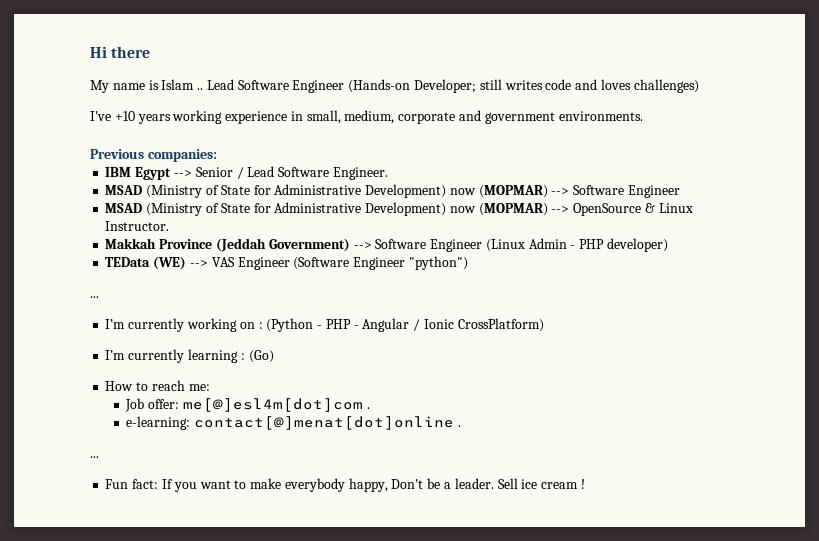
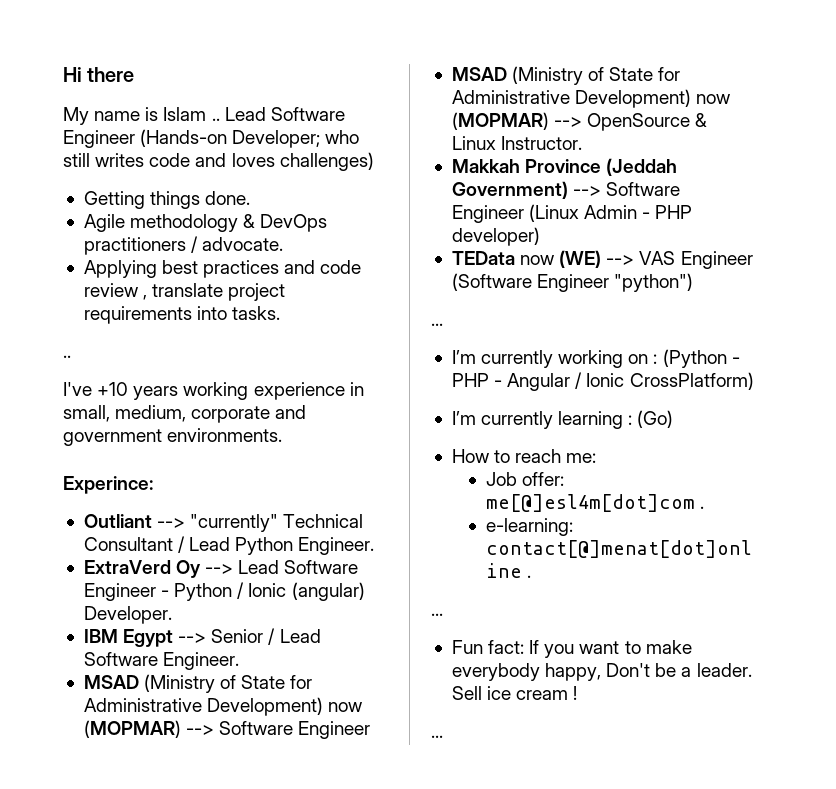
(477, 86) none -> [325,130,360,144] who
(699, 86) none -> [83,191,251,209] [83,214,328,232] [83,236,284,255] [83,260,362,278] [83,283,286,301] [83,306,281,324] [63,355,71,358] // Getting things done. // Agile methodology & DevOps practitioners / advocate. // Applying best practices and code review , translate project requirements into tasks. // ..
[90,149,217,162] Previous companies: -> [63,476,153,494] [83,514,364,532] [83,536,375,555] [83,560,359,578] [83,582,365,601] [83,606,172,624] Experince: // Outliant --> "currently" Technical Consultant / Lead Python Engineer. // ExtraVerd Oy --> Lead Software Engineer - Python / Ionic (angular) Developer.
(151, 262) none -> [520,255,555,265] now
(585, 484) none -> [431,735,443,738] // ...

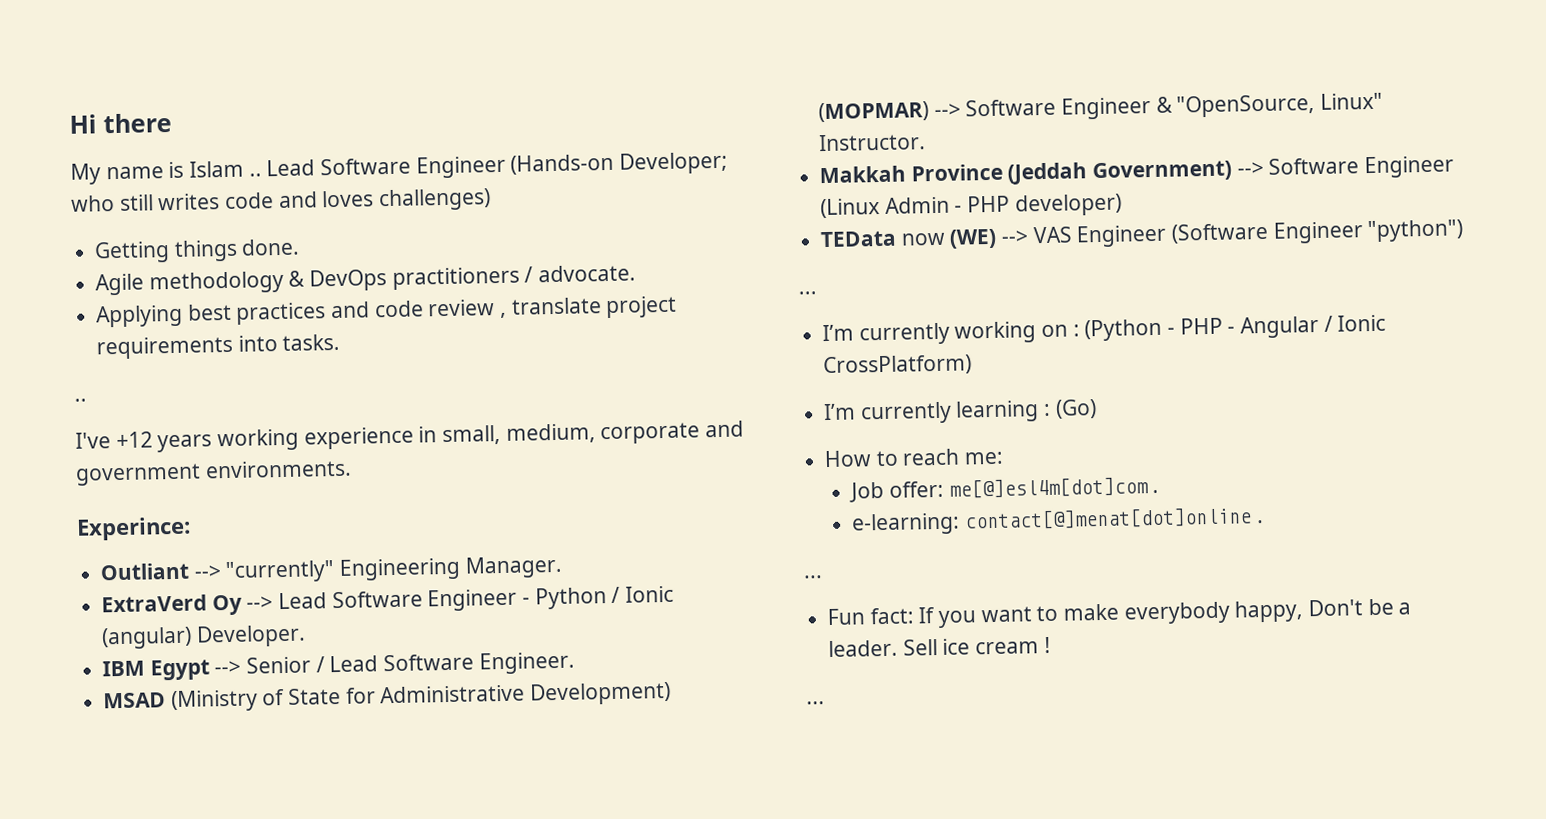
[97,382,129,396] +10 -> [115,431,153,449] +12
[283,514,364,528] [83,536,375,555] Technical Consultant / Lead Python Engineer. -> [339,555,563,581] Engineering Manager.
[328,702,363,712] now -> (672, 693) none
[451,66,681,85] [451,89,731,108] [451,112,708,131] [451,136,496,150] // MSAD (Ministry of State for Administrative Development) now (MOPMAR) --> OpenSource & Linux -> [1155,92,1384,118] & "OpenSource, Linux"

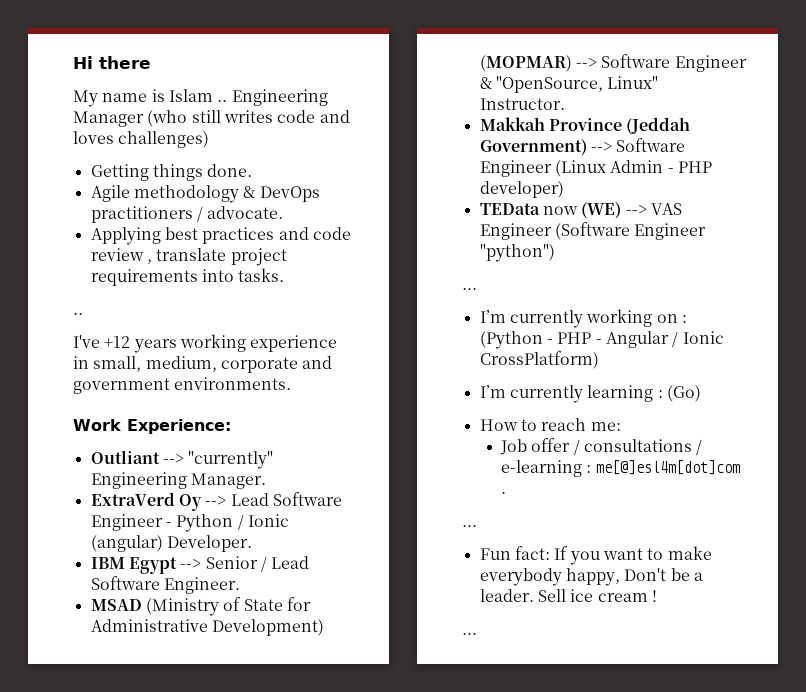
[266,151,729,179] [70,195,115,212] Lead Software Engineer (Hands-on Developer; who -> [231,89,328,106] [73,110,188,127] Engineering Manager (who
[76,516,191,541] Experince: -> [73,419,231,434] Work Experience:
[889,480,945,498] offer: -> [531,438,703,455] [501,460,592,477] offer / consultations / e-learning :
[851,506,1264,536] // e-learning: contact[@]menat[dot]online . -> (507, 493) none

